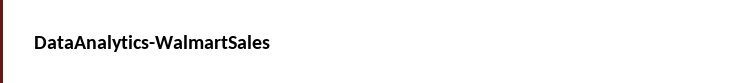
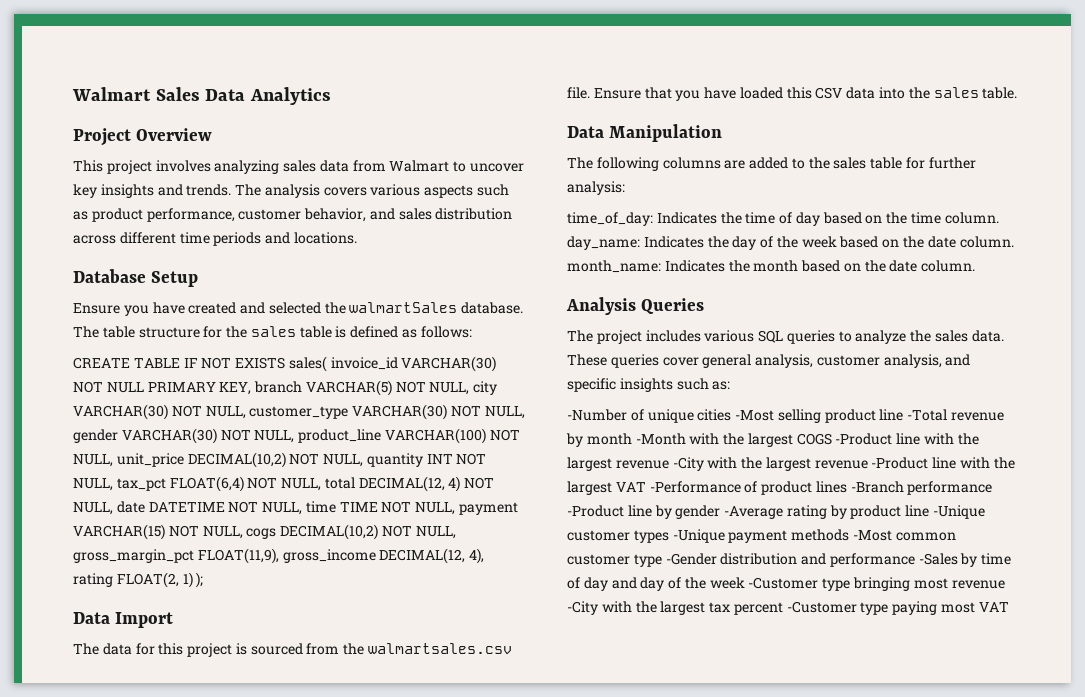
[34,35,270,52] DataAnalytics-WalmartSales -> [72,87,331,105] [73,128,213,146] [73,160,525,174] [73,184,510,198] [73,208,513,222] [73,232,357,246] [73,269,199,287] [73,302,524,316] [73,326,472,338] [73,356,497,372] [73,380,498,396] [73,404,525,420] [73,428,520,444] [73,452,487,468] [73,476,495,492] [73,501,519,515] [73,524,456,540] [73,548,485,564] [73,572,204,588] [73,612,174,628] [73,643,513,657] [567,87,1018,101] [567,124,723,142] [567,157,976,171] [567,181,625,195] [567,212,999,226] [567,236,1014,250] [567,260,976,273] [566,297,705,315] [567,330,1004,344] [567,354,971,368] [567,378,731,392] [567,409,1005,423] [566,433,979,447] [567,457,1015,471] [567,481,993,495] [567,505,986,519] [567,529,956,543] [567,553,1012,567] [567,577,1005,591] [567,601,1009,615] Walmart Sales Data Analytics // Project Overview // This project involves analyzing sales data from Walmart to uncover key insights and trends. The analysis covers various aspects such as product performance, customer behavior, and sales distribution across different time periods and locations. // Database Setup // Ensure you have created and selected the walmartSales database. The table structure for the sales table is defined as follows: // CREATE TABLE IF NOT EXISTS sales( invoice_id VARCHAR(30) NOT NULL PRIMARY KEY, branch VARCHAR(5) NOT NULL, city VARCHAR(30) NOT NULL, customer_type VARCHAR(30) NOT NULL, gender VARCHAR(30) NOT NULL, product_line VARCHAR(100) NOT NULL, unit_price DECIMAL(10,2) NOT NULL, quantity INT NOT NULL, tax_pct FLOAT(6,4) NOT NULL, total DECIMAL(12, 4) NOT NULL, date DATETIME NOT NULL, time TIME NOT NULL, payment VARCHAR(15) NOT NULL, cogs DECIMAL(10,2) NOT NULL, gross_margin_pct FLOAT(11,9), gross_income DECIMAL(12, 4), rating FLOAT(2, 1) ); // Data Import // The data for this project is sourced from the walmartsales.csv file. Ensure that you have loaded this CSV data into the sales table. // Data Manipulation // The following columns are added to the sales table for further analysis: // time_of_day: Indicates the time of day based on the time column. day_name: Indicates the day of the week based on the date column. month_name: Indicates the month based on the date column. // Analysis Queries // The project includes various SQL queries to analyze the sales data. These queries cover general analysis, customer analysis, and specific insights such as: // -Number of unique cities -Most selling product line -Total revenue by month -Month with the largest COGS -Product line with the largest revenue -City with the largest revenue -Product line with the largest VAT -Performance of product lines -Branch performance -Product line by gender -Average rating by product line -Unique customer types -Unique payment methods -Most common customer type -Gender distribution and performance -Sales by time of day and day of the week -Customer type bringing most revenue -City with the largest tax percent -Customer type paying most VAT

